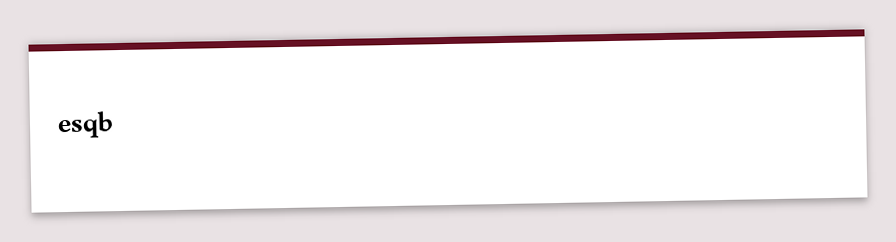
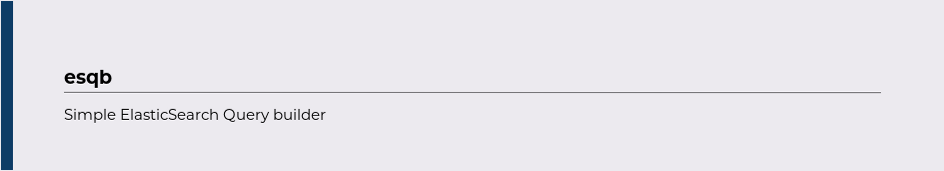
(114, 125) none -> [63,108,327,123] // Simple ElasticSearch Query builder

